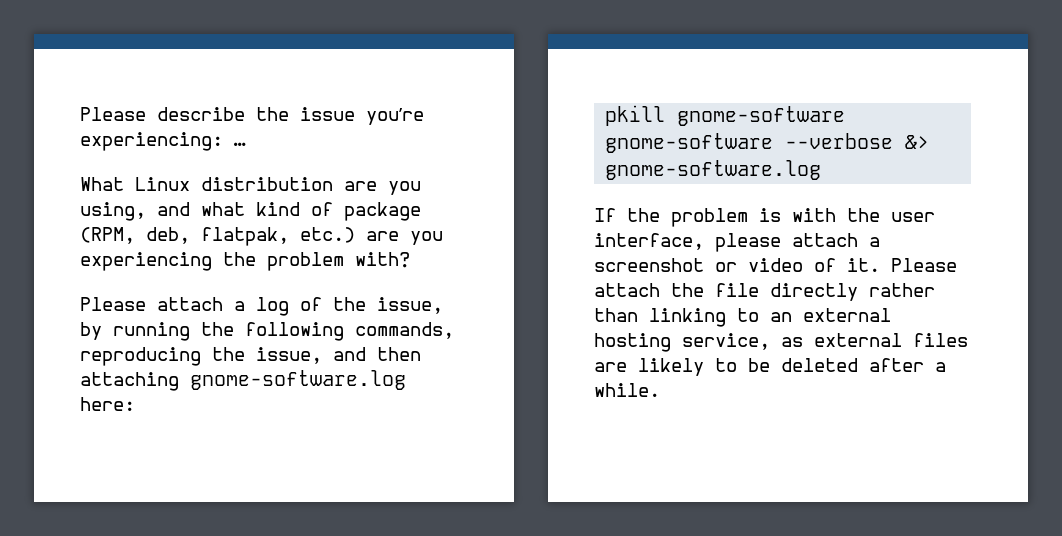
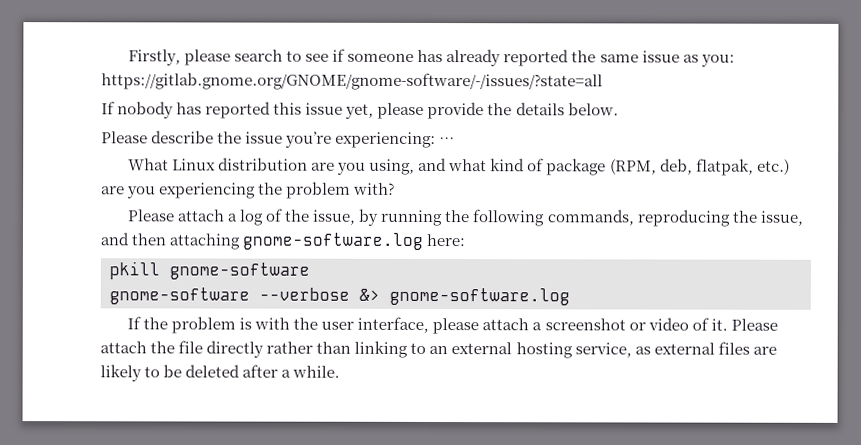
(80, 114) none -> [127,48,735,67] [101,72,603,91] [101,101,619,120] Firstly, please search to see if someone has already reported the same issue as you: https://gitlab.gnome.org/GNOME/gnome-software/-/issues/?state=all // If nobody has reported this issue yet, please provide the details below. //

